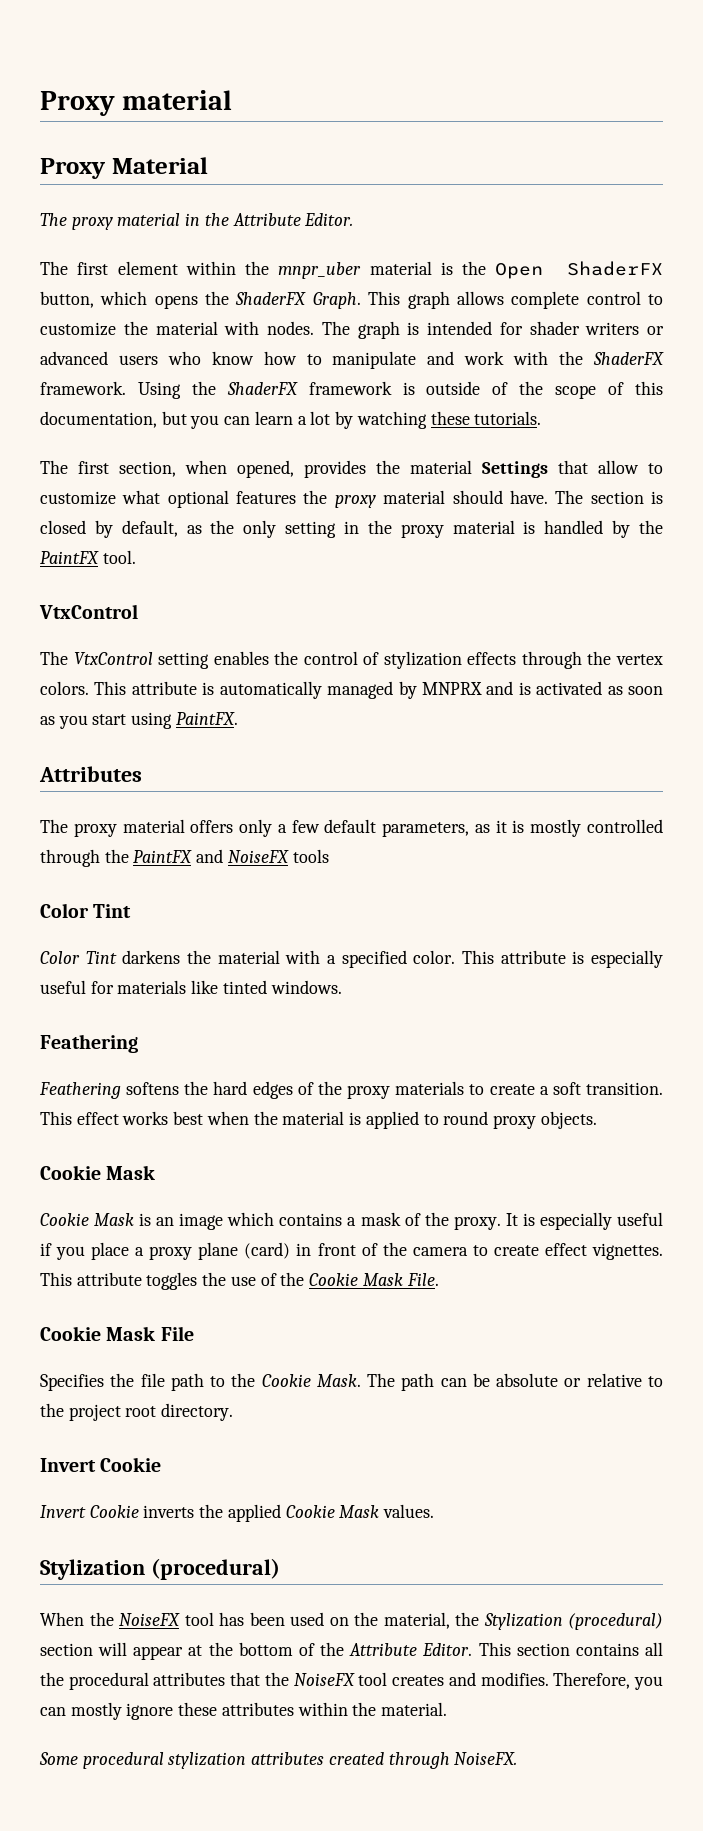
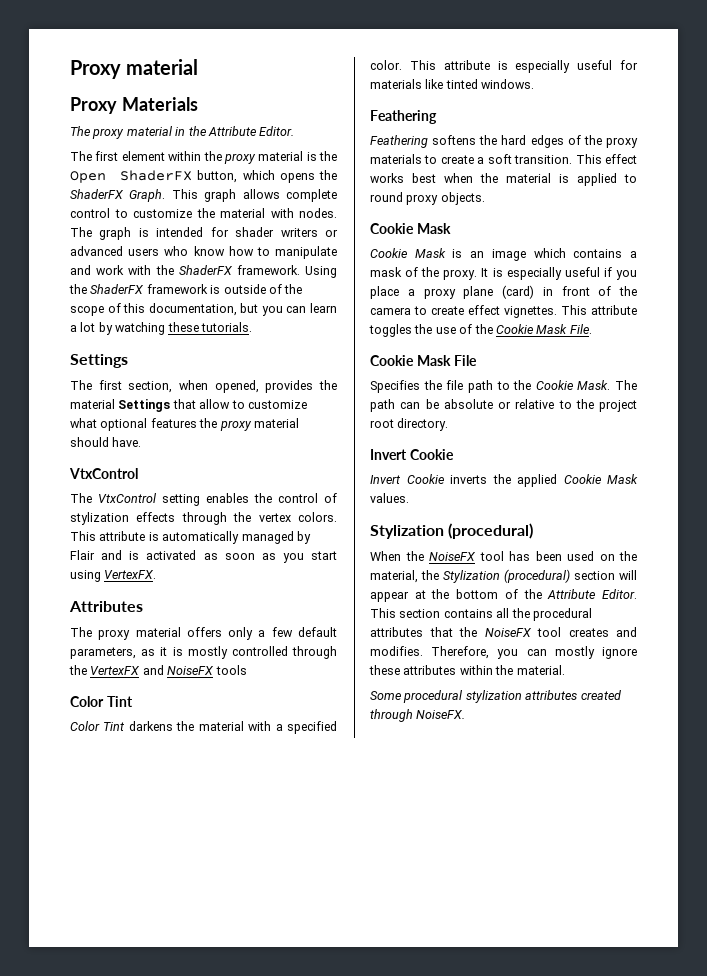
[111,157,208,174] Material -> [121,97,198,111] Materials
[278,262,362,279] mnpr_uber -> [223,153,256,164] proxy
(542, 418) none -> [70,354,128,368] // Settings
[555,490,664,504] [40,520,663,538] [40,550,136,564] The section is closed by default, as the only setting in the proxy material is handled by the PaintFX tool. -> (142, 442) none
[421,682,482,695] MNPRX -> [70,550,95,560] Flair
[175,712,238,725] PaintFX. -> [104,570,157,579] VertexFX.
[133,850,193,863] PaintFX -> [90,666,141,675] VertexFX

